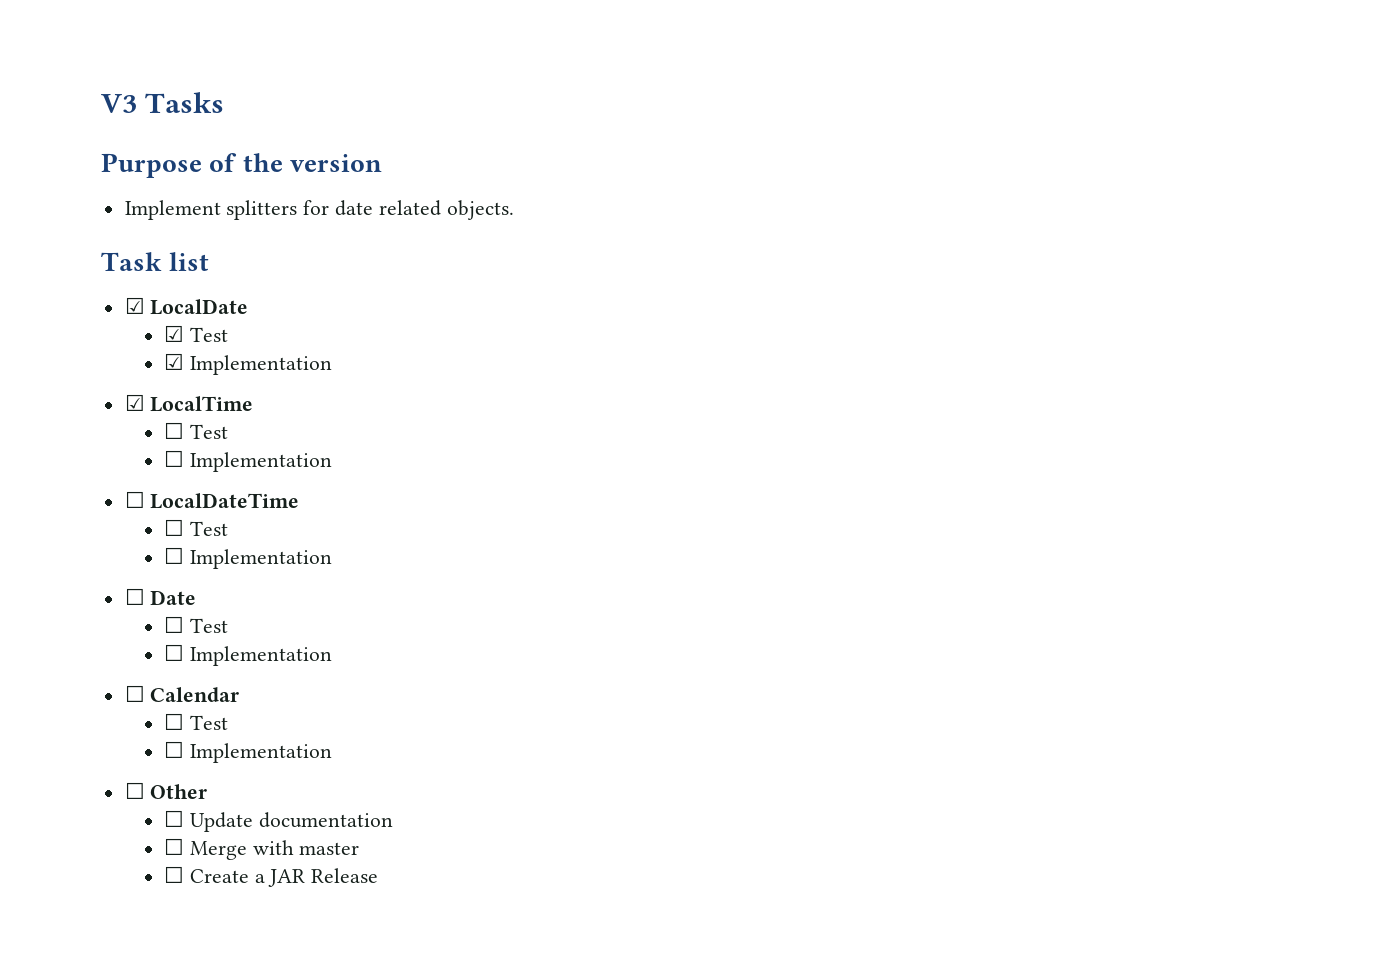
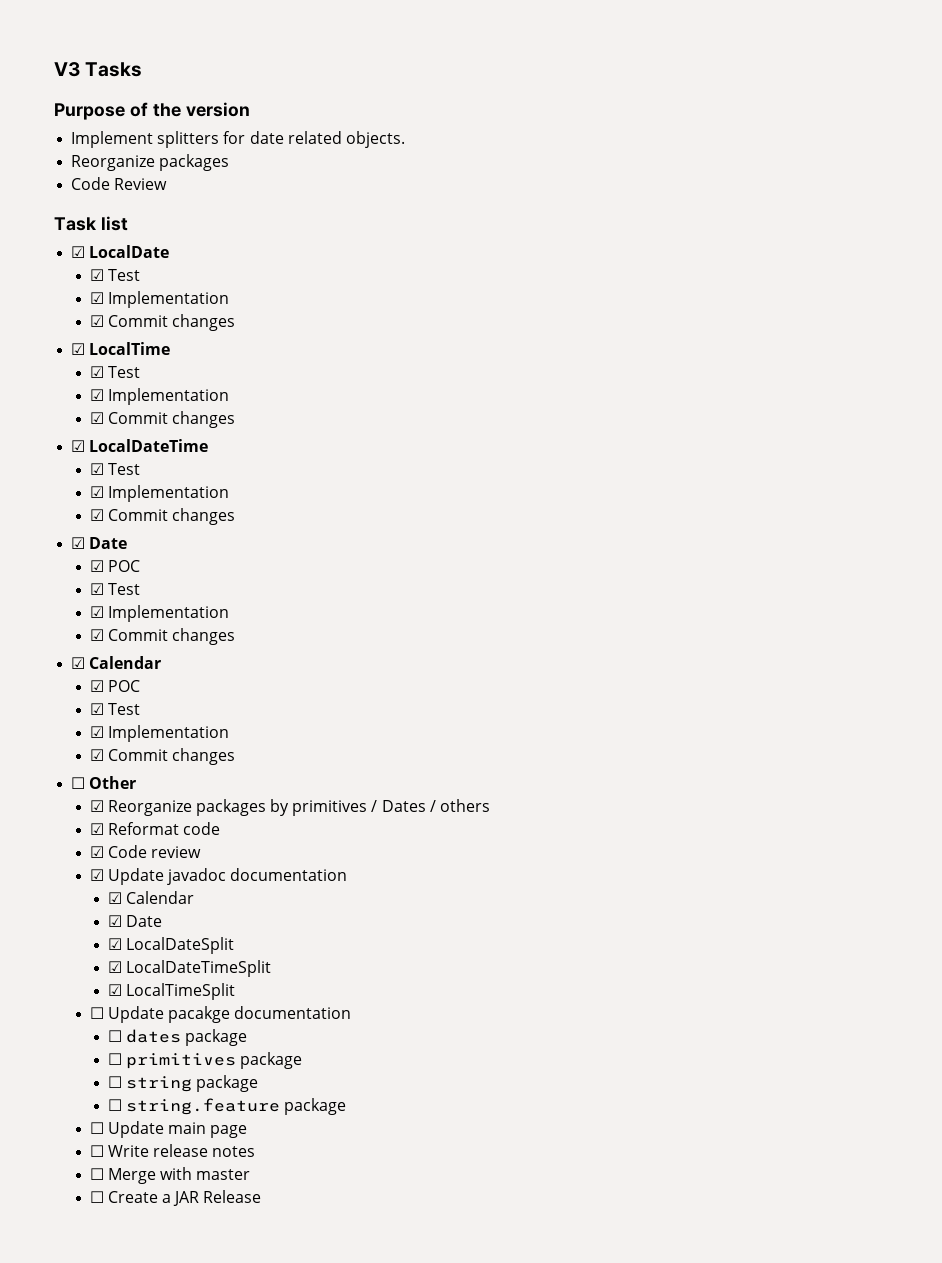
(514, 210) none -> [71,154,230,171] [71,177,168,190] // Reorganize packages // Code Review
(332, 365) none -> [89,314,235,331] // ☑ Commit changes
[163,422,228,439] [163,450,332,472] [124,491,145,508] ☐ Test // ☐ Implementation // ☐ -> [89,366,140,378] [89,388,229,405] [89,411,235,428] [71,440,86,452] ☑ Test // ☑ Implementation // ☑ Commit changes // ☑
[163,519,228,536] [163,547,332,569] [124,588,197,605] [163,616,228,633] [163,644,332,666] [124,685,240,702] [163,713,228,730] [163,741,332,763] ☐ Test // ☐ Implementation // ☐ Date // ☐ Test // ☐ Implementation // ☐ Calendar // ☐ Test // ☐ Implementation -> [89,463,140,475] [89,485,229,502] [89,508,235,525] [71,537,128,549] [89,560,140,572] [89,583,140,595] [89,605,229,622] [89,628,235,645] [71,656,162,669] [89,680,140,692] [89,703,140,715] [89,725,229,742] [89,748,235,765] ☑ Test // ☑ Implementation // ☑ Commit changes // ☑ Date // ☑ POC // ☑ Test // ☑ Implementation // ☑ Commit changes // ☑ Calendar // ☑ POC // ☑ Test // ☑ Implementation // ☑ Commit changes
[163,810,393,832] // ☐ Update documentation -> [89,799,490,816] [89,822,220,835] [89,845,201,858] [89,868,348,885] [107,891,195,904] [107,915,163,927] [107,937,235,954] [107,960,272,977] [107,983,236,1000] [89,1006,352,1023] [107,1029,248,1046] [107,1052,303,1069] [107,1075,259,1092] [107,1098,347,1115] [89,1121,248,1138] [89,1144,256,1157] // ☑ Reorganize packages by primitives / Dates / others // ☑ Reformat code // ☑ Code review // ☑ Update javadoc documentation // ☑ Calendar // ☑ Date // ☑ LocalDateSplit // ☑ LocalDateTimeSplit // ☑ LocalTimeSplit // ☐ Update pacakge documentation // ☐ dates package // ☐ primitives package // ☐ string package // ☐ string.feature package // ☐ Update main page // ☐ Write release notes

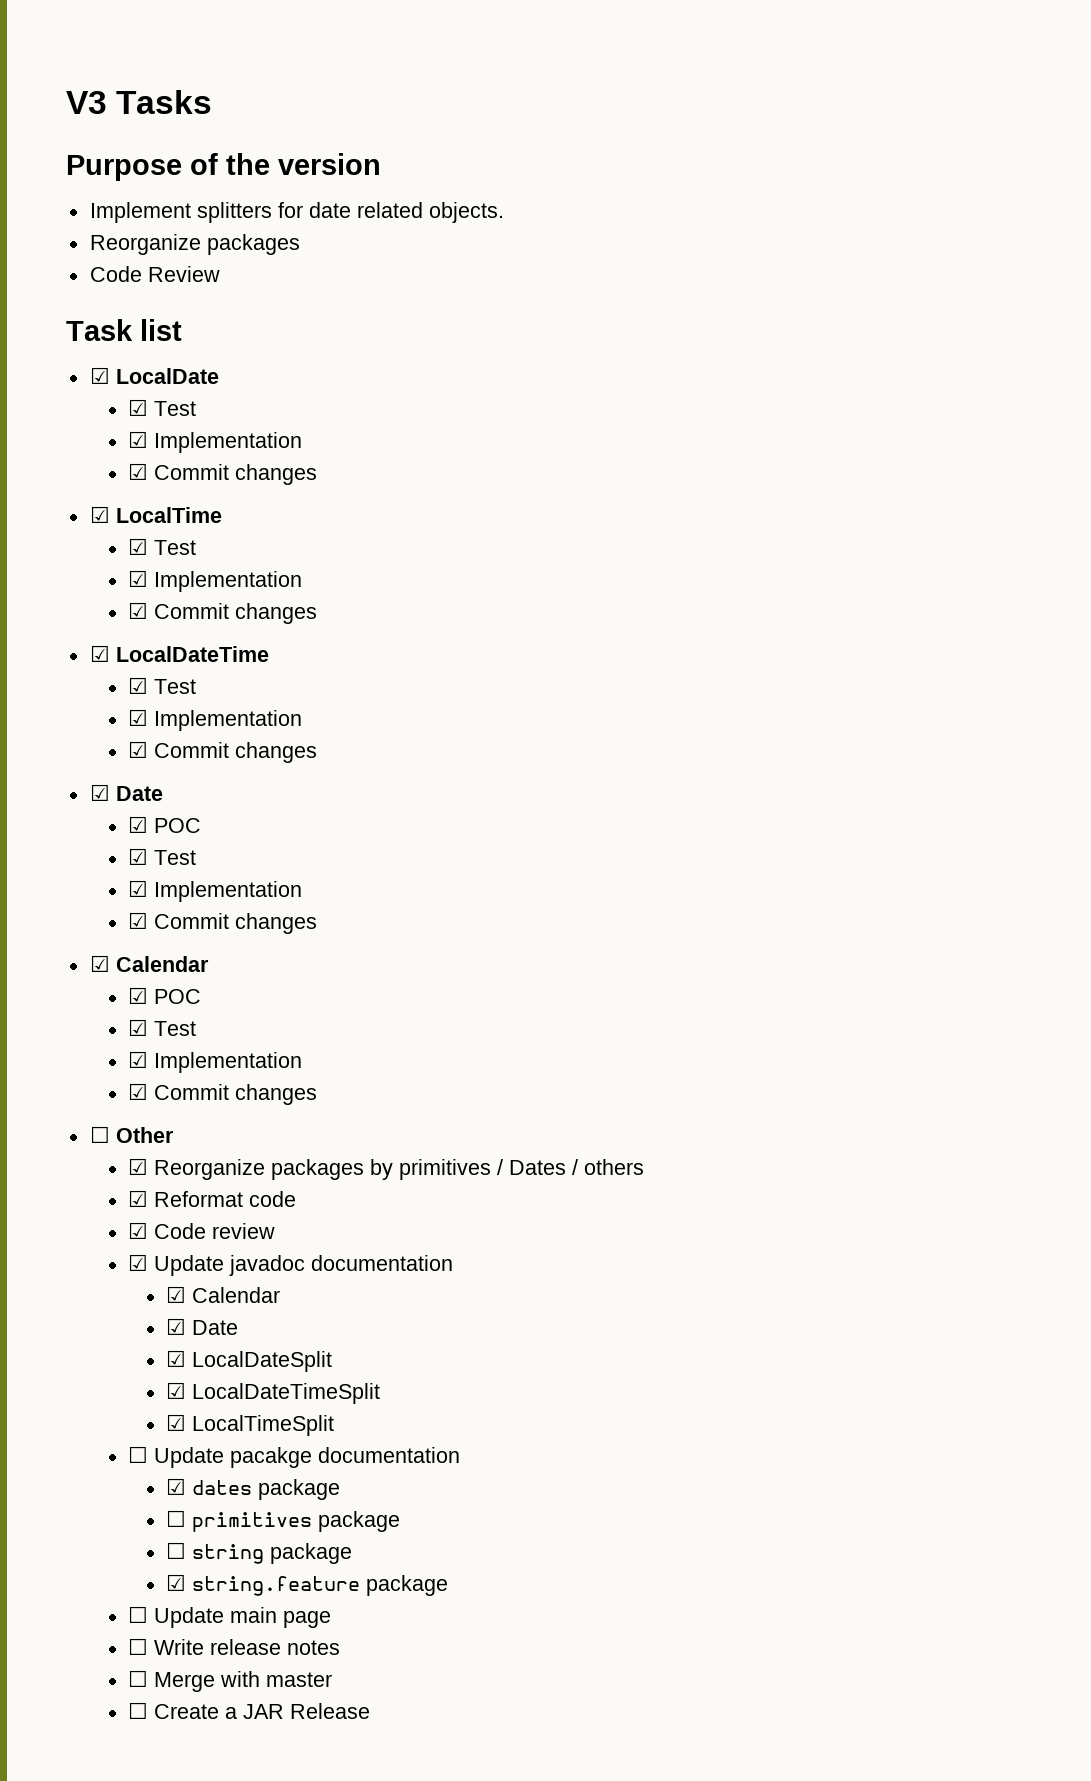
[107,1030,122,1042] ☐ -> [166,1478,187,1495] ☑
[107,1099,122,1111] ☐ -> [166,1574,187,1591] ☑

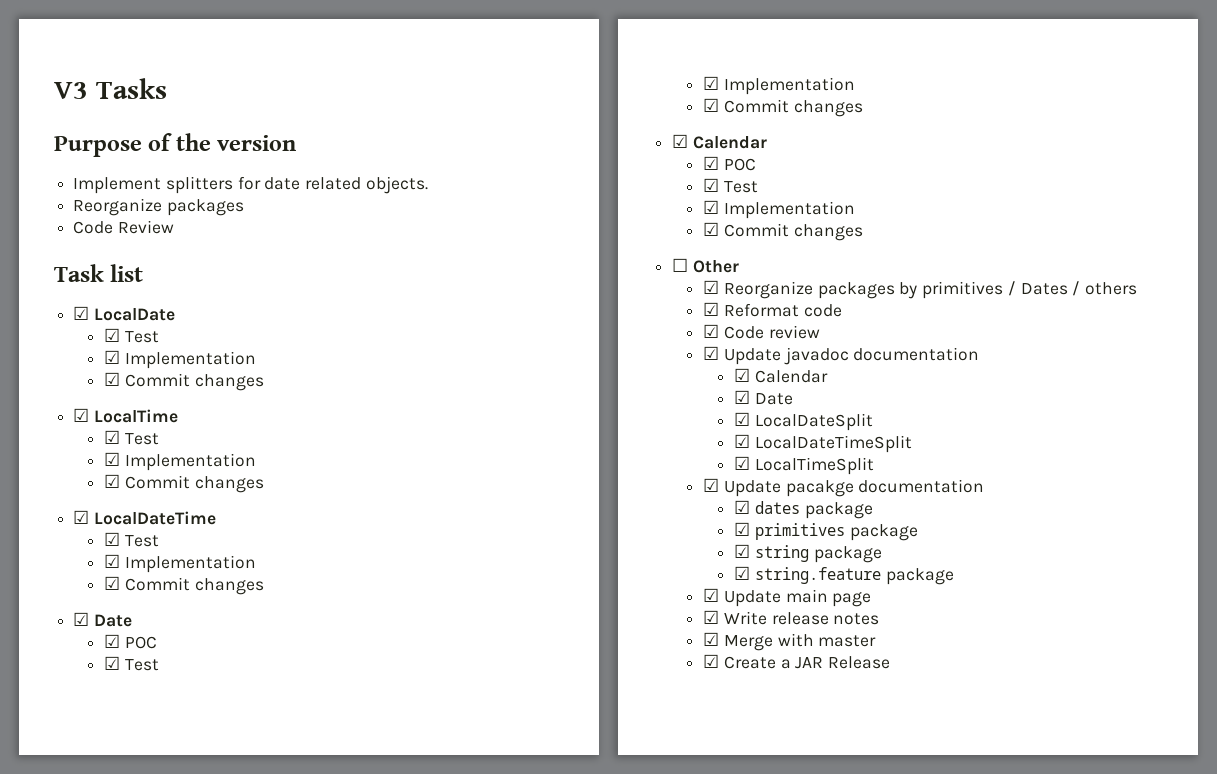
[127,1446,148,1463] ☐ -> [703,478,720,492] ☑
[166,1510,187,1527] ☐ -> [734,522,751,536] ☑
[166,1542,187,1559] ☐ -> [734,544,751,558] ☑
[127,1606,148,1623] ☐ -> [703,588,720,602] ☑
[127,1638,148,1655] ☐ -> [703,610,720,624] ☑
[127,1670,148,1687] ☐ -> [703,632,720,646] ☑
[127,1702,148,1719] ☐ -> [703,654,720,668] ☑

